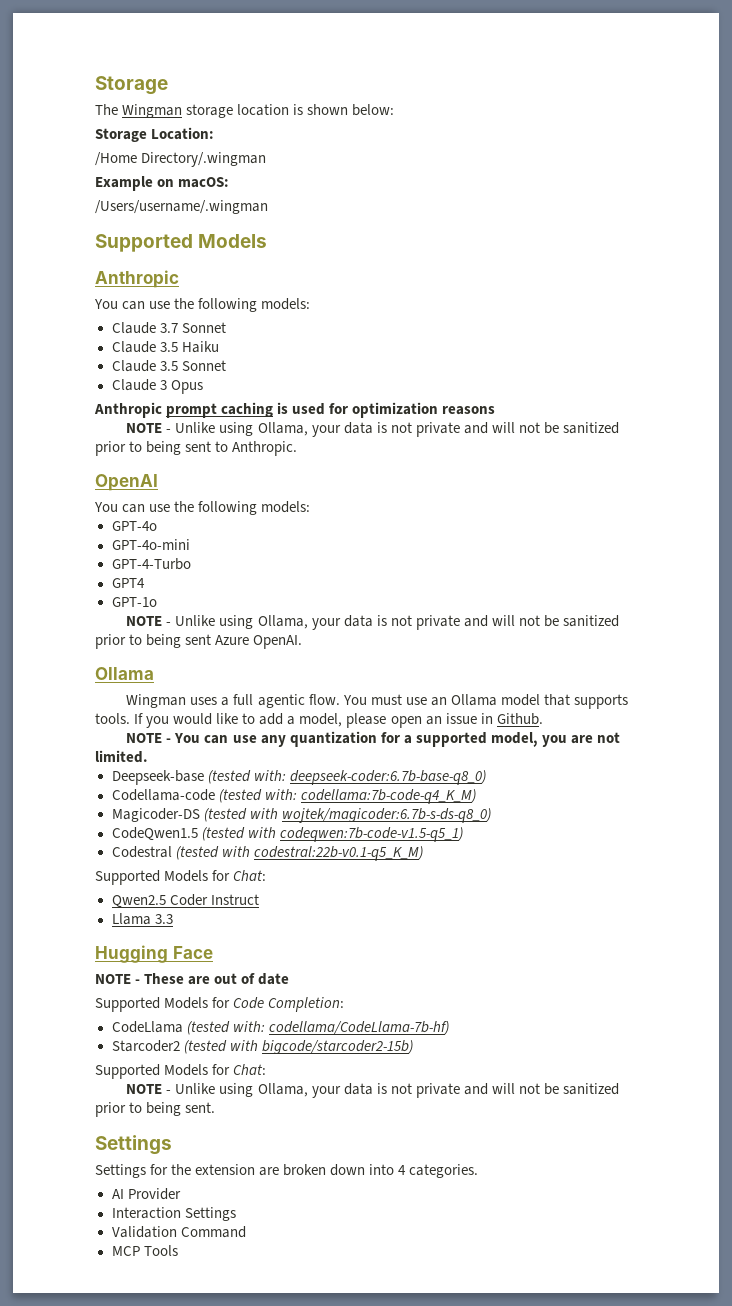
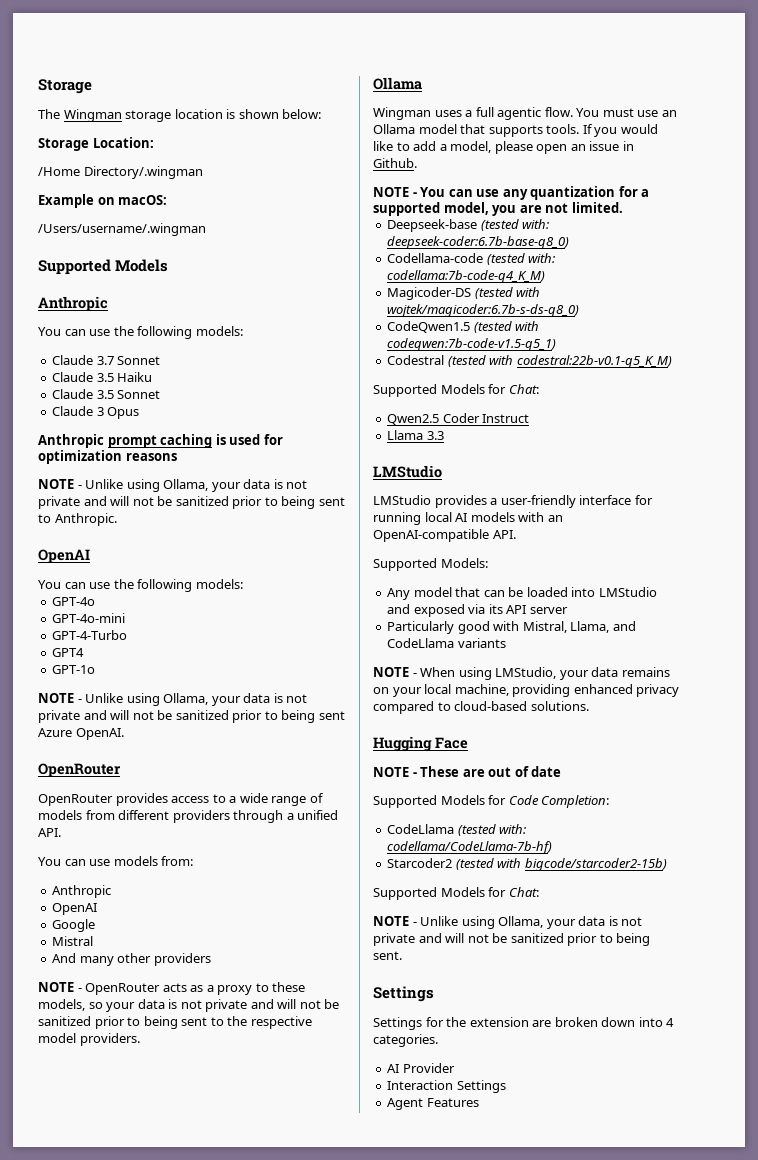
(303, 642) none -> [38,763,121,777] [38,793,324,806] [38,810,339,823] [38,828,61,837] [38,856,194,866] [52,885,112,898] [52,903,98,915] [52,919,96,932] [52,936,94,946] [52,953,211,966] [38,982,306,995] [38,999,340,1012] [38,1016,312,1029] [38,1033,140,1046] // OpenRouter // OpenRouter provides access to a wide range of models from different providers through a unified API. // You can use models from: // Anthropic // OpenAI // Google // Mistral // And many other providers // NOTE - OpenRouter acts as a proxy to these models, so your data is not private and will not be sanitized prior to being sent to the respective model providers.
(173, 919) none -> [373,465,442,478] [373,495,653,508] [373,512,563,525] [373,529,516,542] [373,558,488,571] [387,587,657,600] [387,604,568,617] [387,621,636,634] [387,638,506,648] [373,667,670,680] [373,684,680,697] [373,701,589,714] // LMStudio // LMStudio provides a user-friendly interface for running local AI models with an OpenAI-compatible API. // Supported Models: // Any model that can be loaded into LMStudio and exposed via its API server // Particularly good with Mistral, Llama, and CodeLlama variants // NOTE - When using LMStudio, your data remains on your local machine, providing enhanced privacy compared to cloud-based solutions.
[111,1226,246,1238] [111,1245,178,1256] Validation Command // MCP Tools -> [387,1098,479,1110] Agent Features

